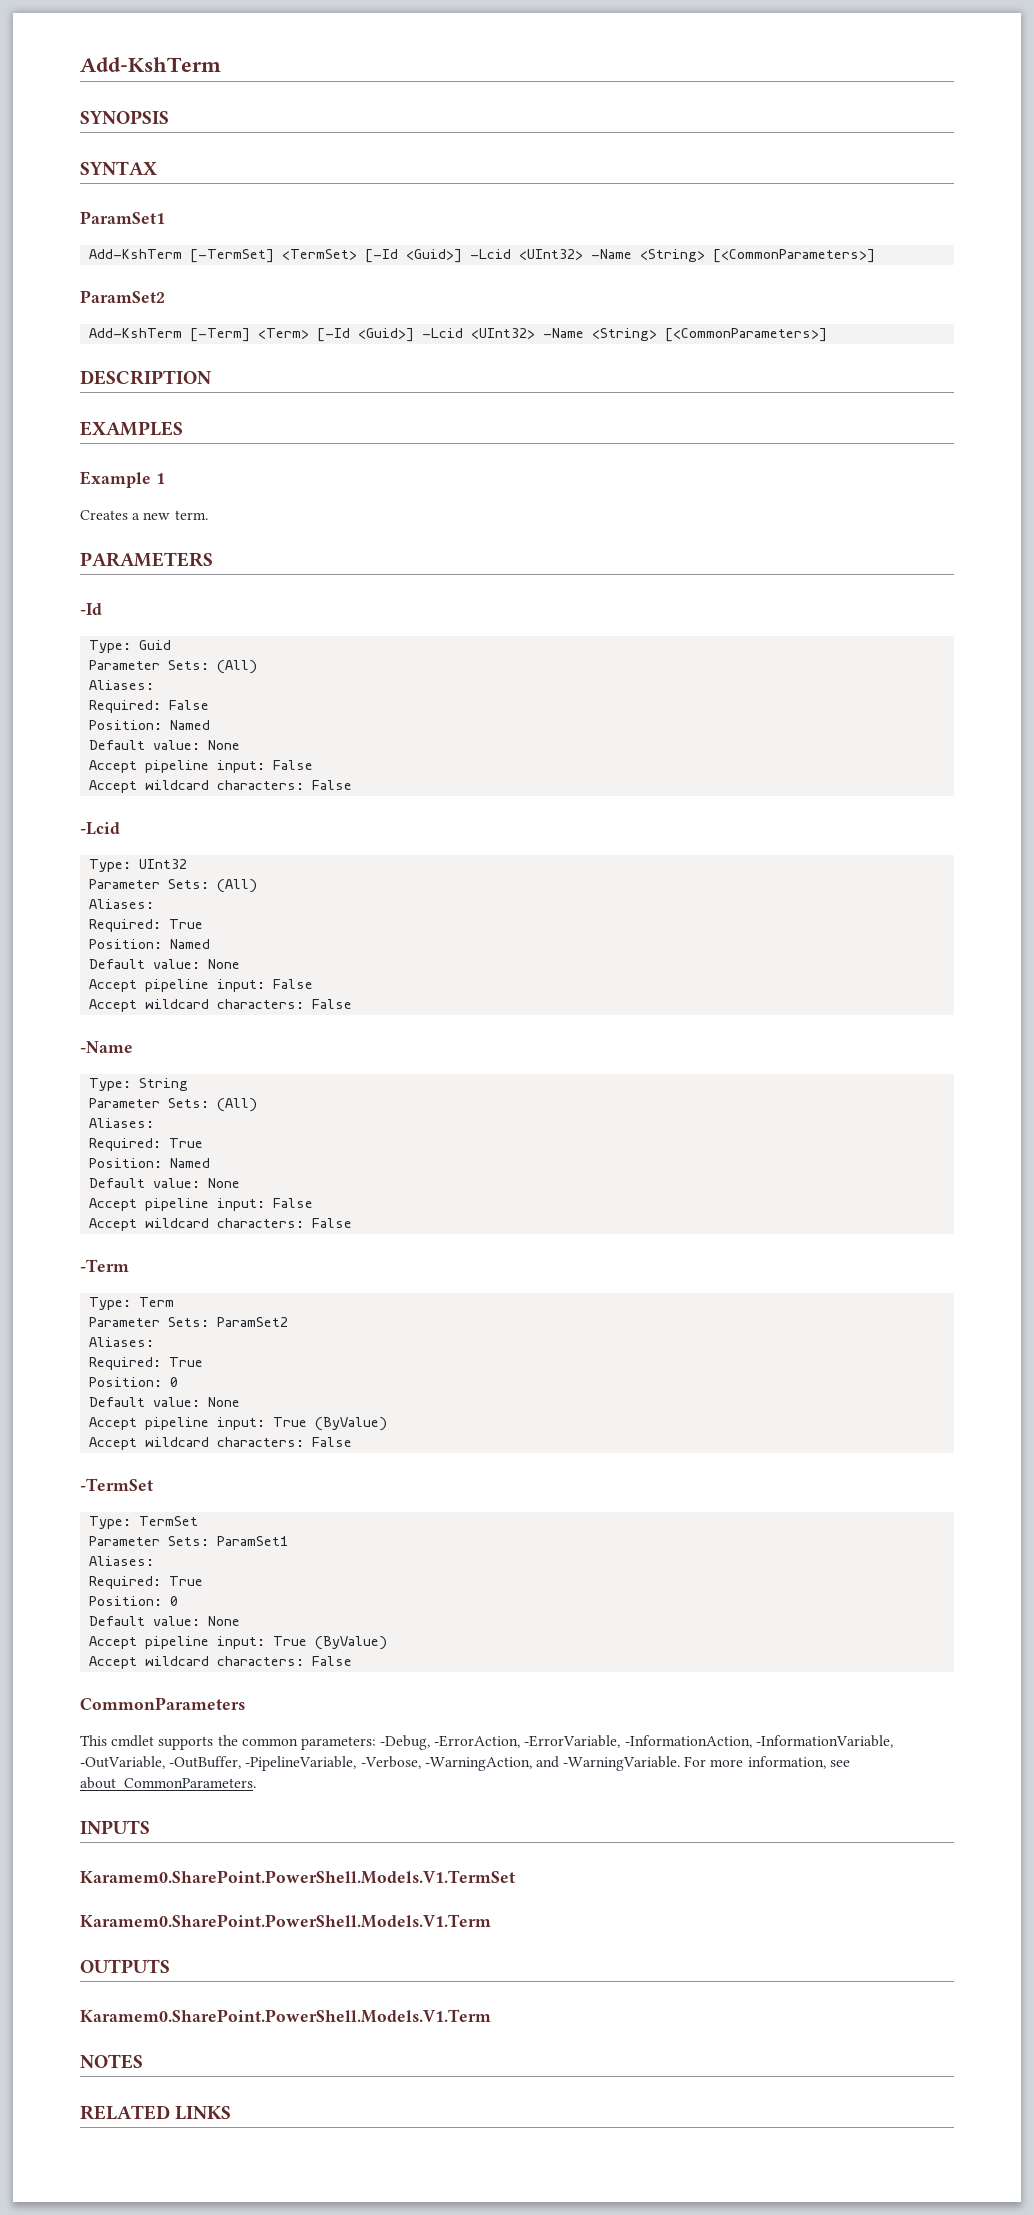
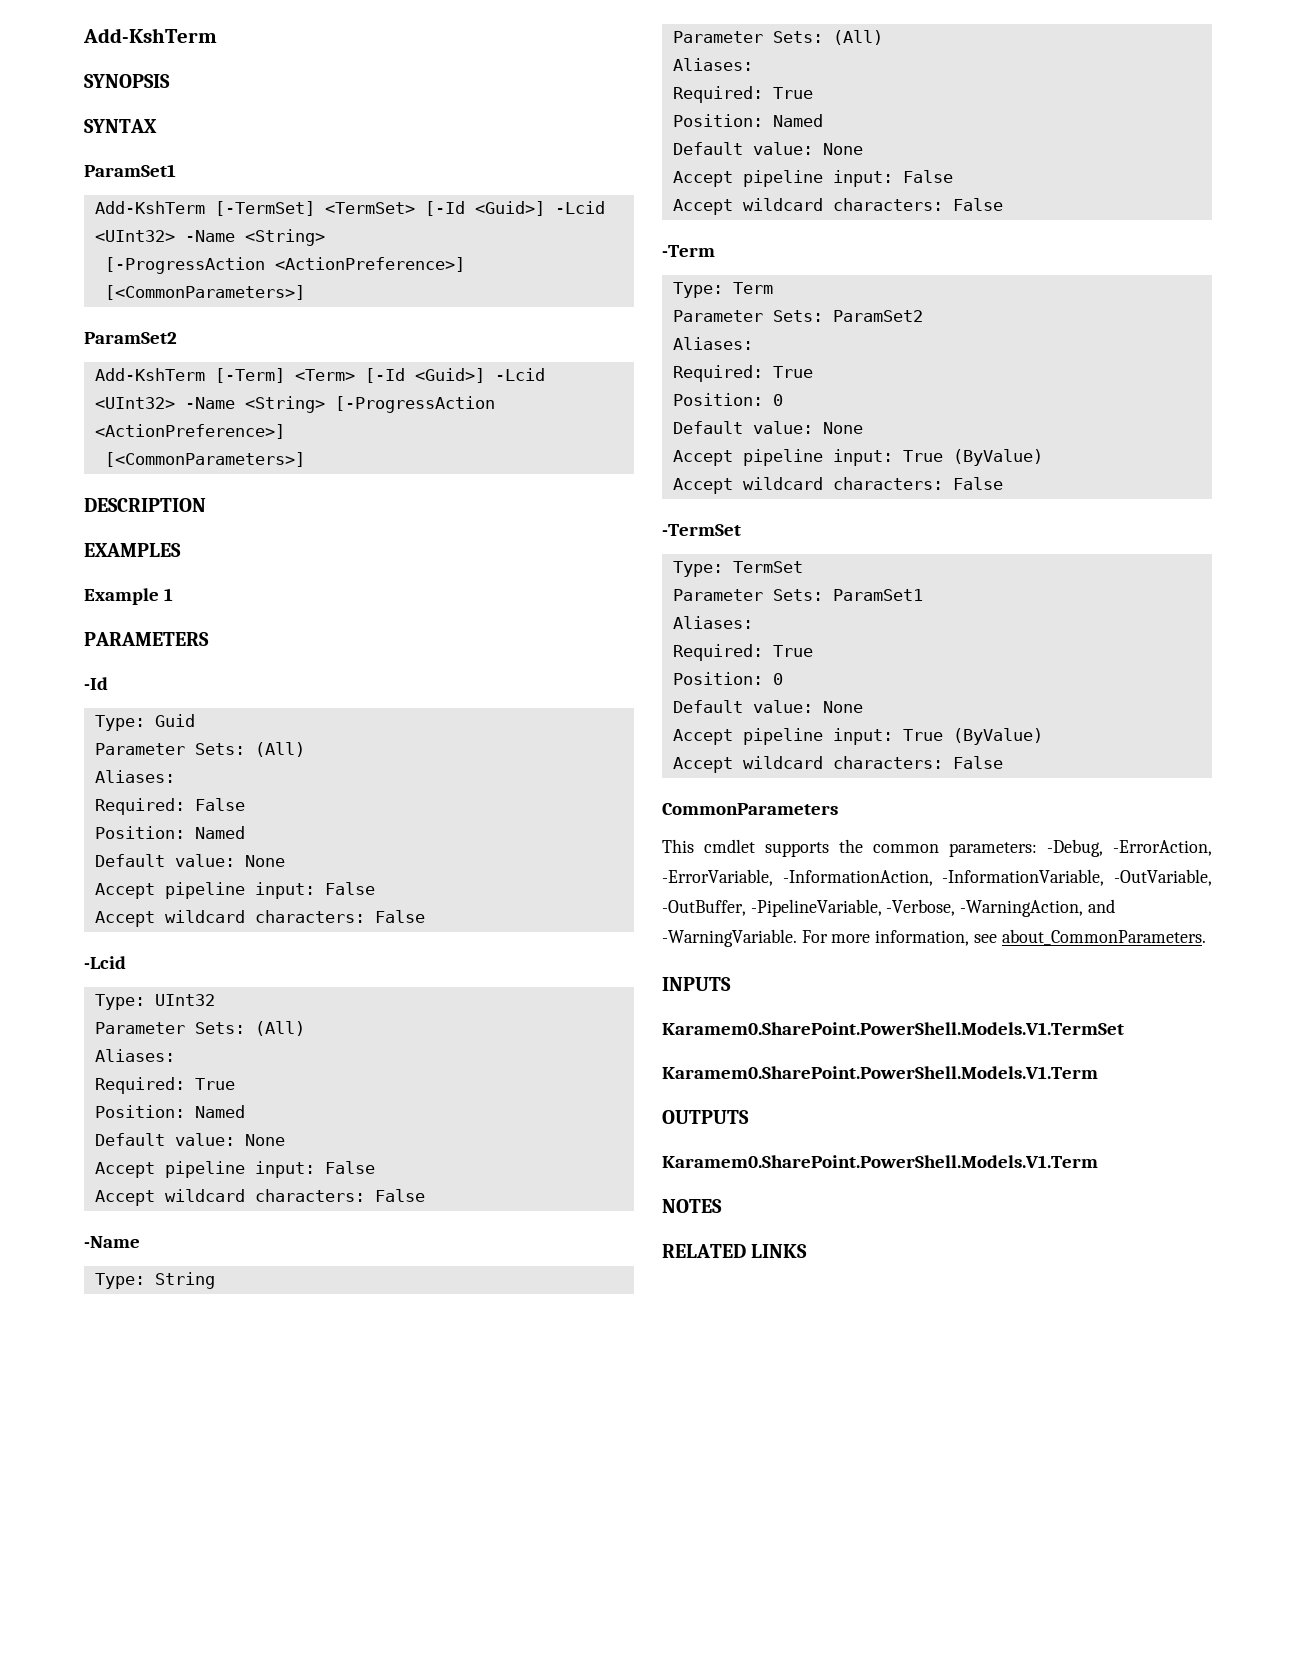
(706, 255) none -> [104,257,465,274] // [-ProgressAction <ActionPreference>]
(658, 334) none -> [334,396,495,413] [94,424,285,439] [-ProgressAction <ActionPreference>] //
[80,510,208,520] // Creates a new term. -> (173, 594) none

